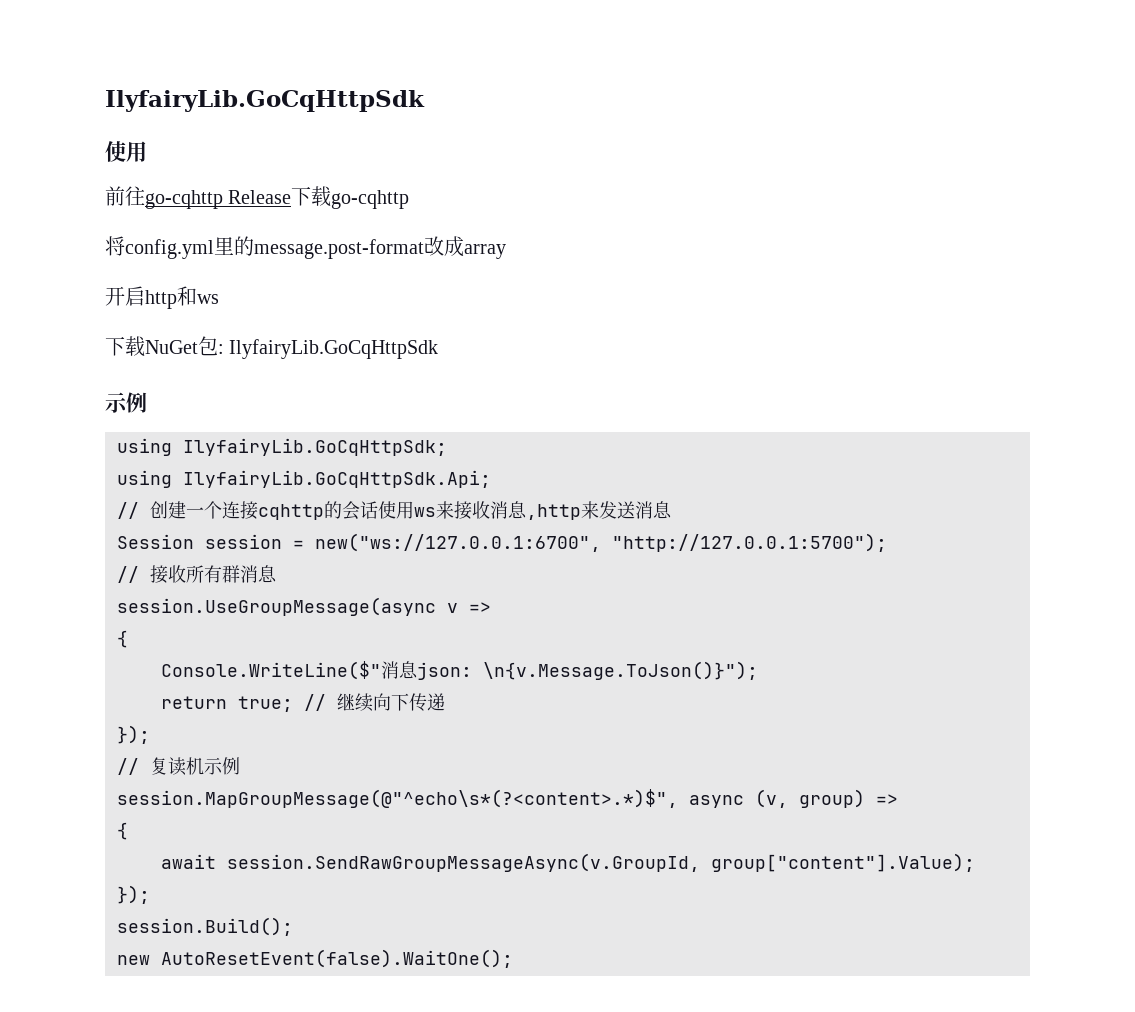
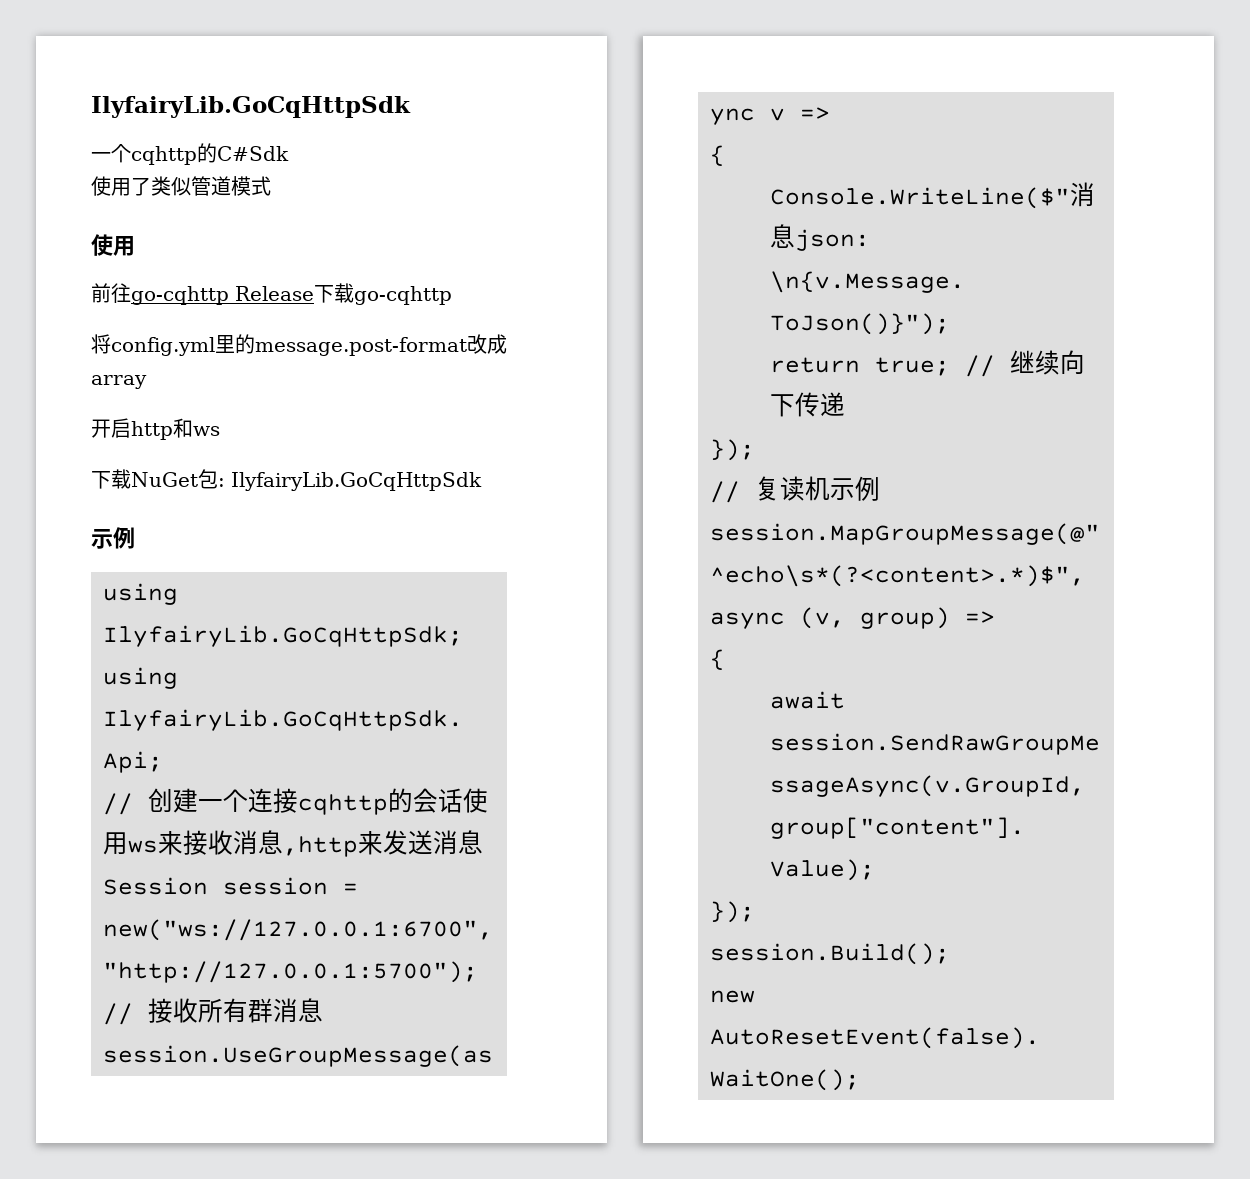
[105,90,425,112] IlyfairyLib.GoCqHttpSdk -> [91,96,411,118] [91,143,289,165] [91,176,271,196] IlyfairyLib.GoCqHttpSdk // 一个cqhttp的C#Sdk // 使用了类似管道模式

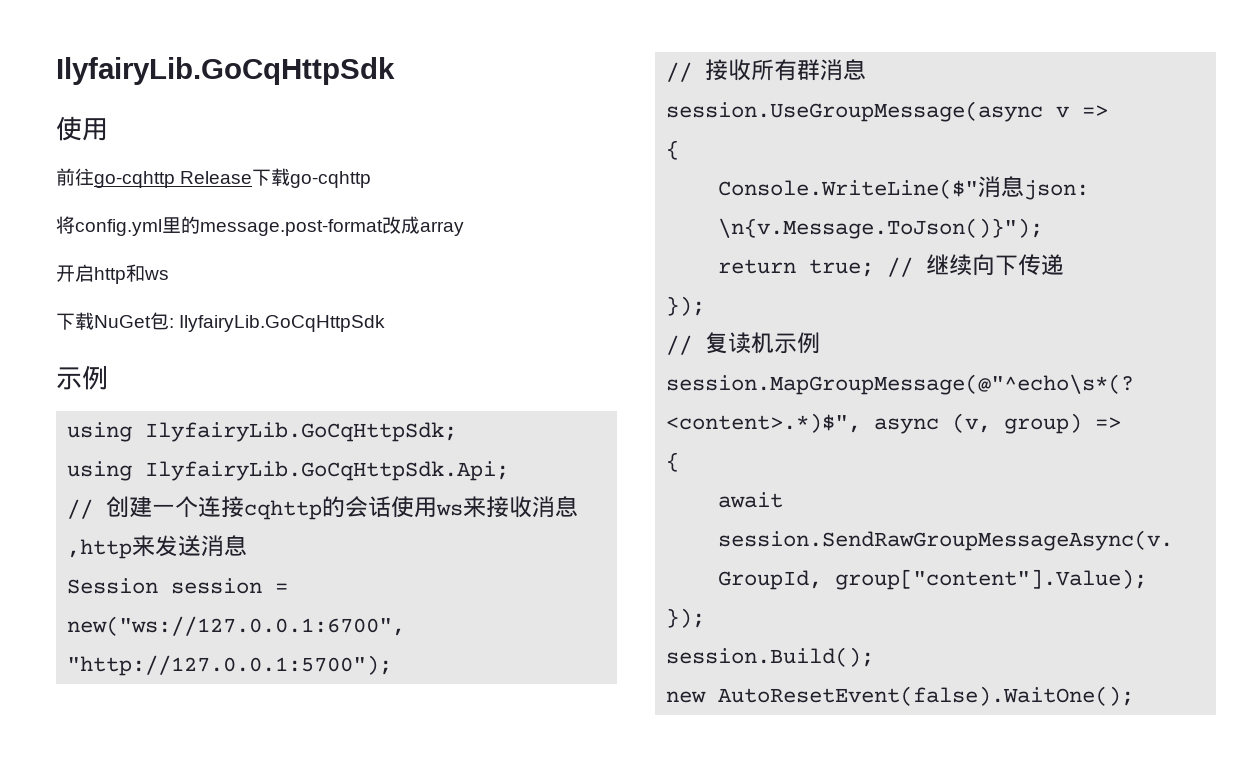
[91,96,411,118] [91,143,289,165] [91,176,271,196] IlyfairyLib.GoCqHttpSdk // 一个cqhttp的C#Sdk // 使用了类似管道模式 -> [56,57,395,85] IlyfairyLib.GoCqHttpSdk

